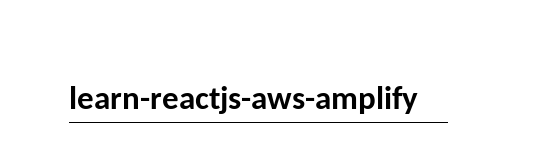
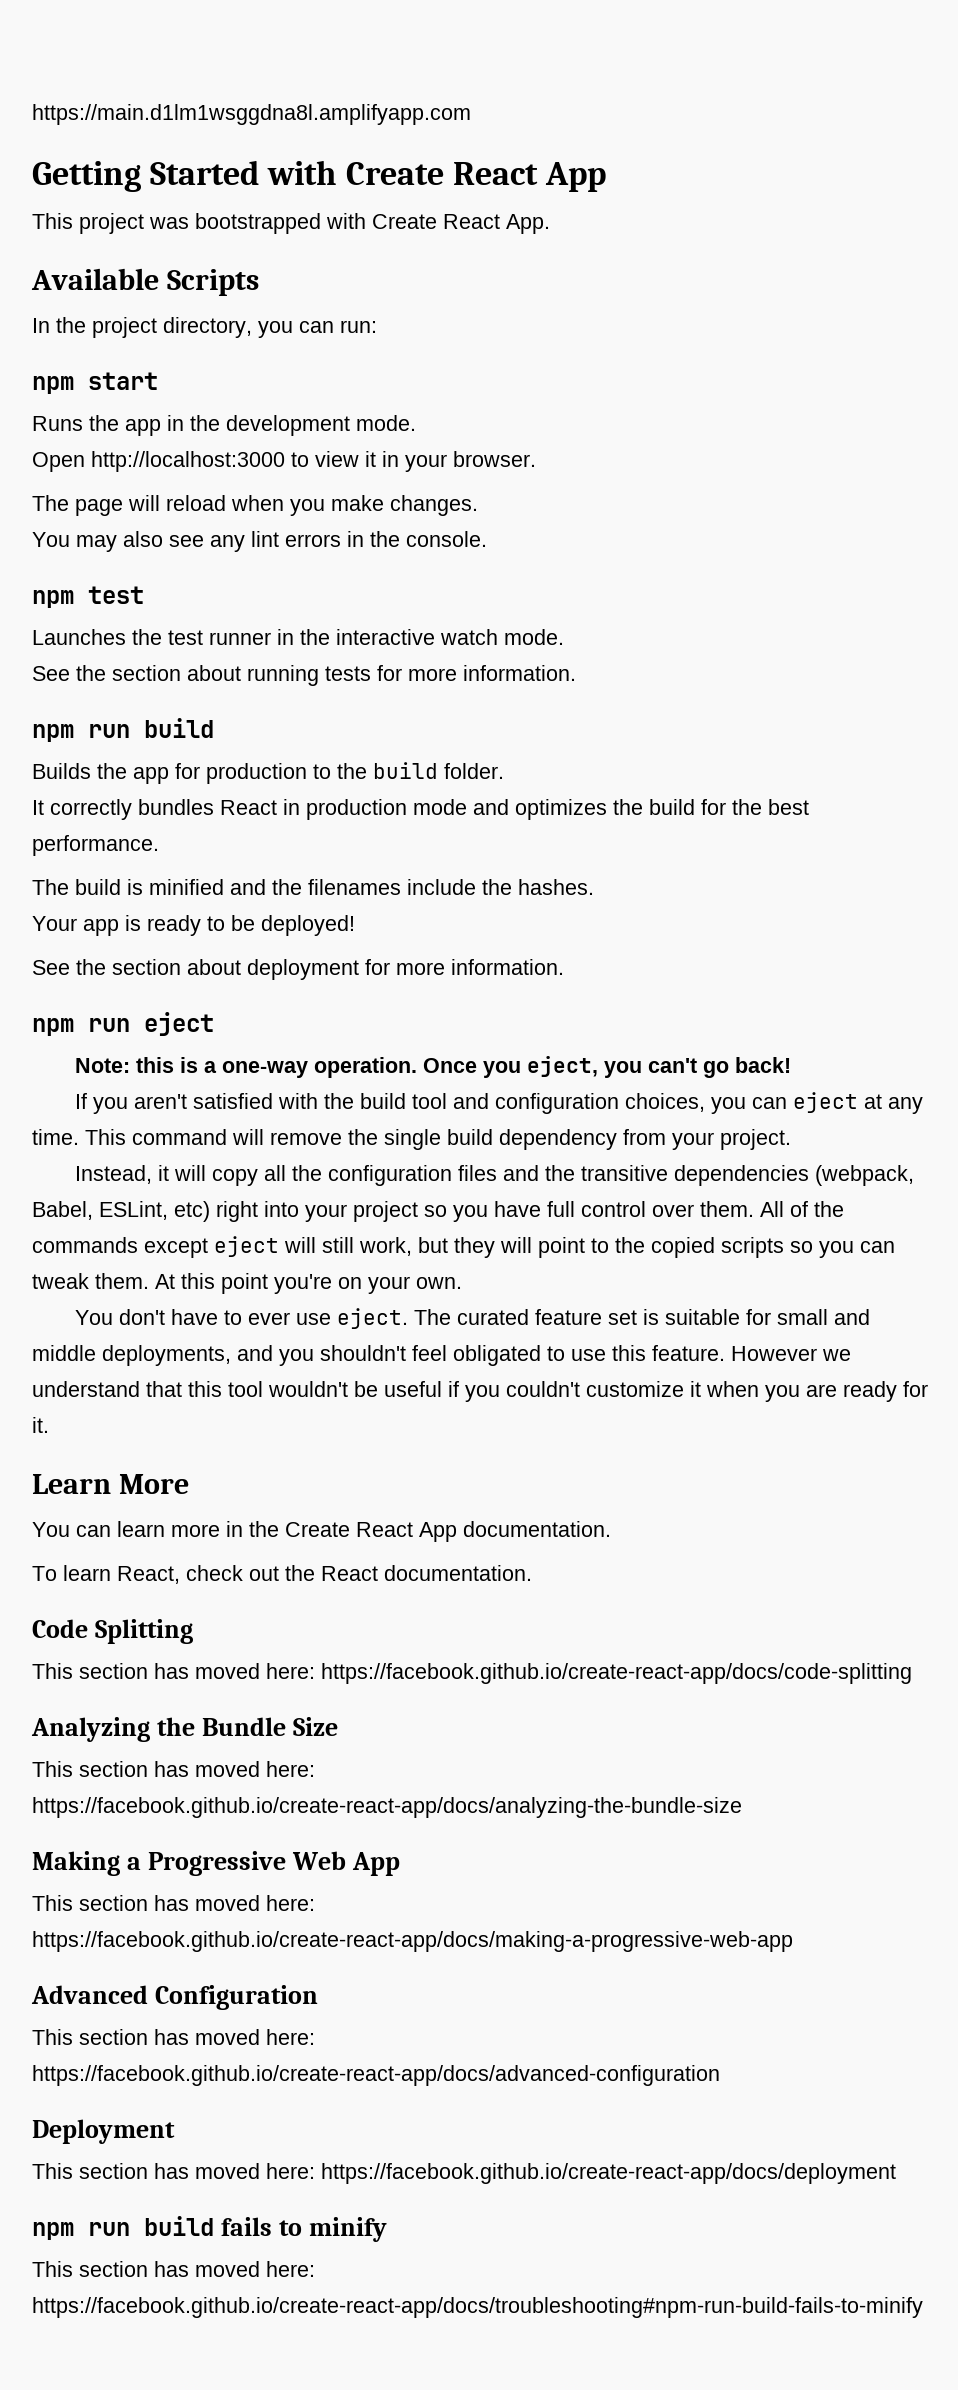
[69,86,418,114] learn-reactjs-aws-amplify -> [32,104,471,125] [32,160,606,192] [32,213,550,234] [31,268,259,296] [32,317,377,338] [32,372,158,394] [32,415,416,436] [32,451,536,472] [32,495,478,516] [32,531,487,552] [32,586,144,608] [32,629,564,645] [32,665,576,686] [32,718,214,742] [32,762,504,784] [32,799,809,820] [32,835,159,856] [32,879,594,895] [32,915,355,936] [32,959,564,980] [32,1012,214,1036] [74,1056,791,1078] [74,1092,923,1114] [32,1129,791,1150] [74,1165,914,1186] [32,1201,844,1222] [32,1236,895,1258] [32,1273,462,1294] [74,1308,870,1329] [32,1345,851,1366] [32,1381,928,1402] [32,1417,49,1433] [32,1474,189,1494] [32,1521,611,1542] [32,1565,532,1584] [32,1619,193,1644] [32,1663,912,1684] [31,1717,338,1742] [32,1761,315,1777] [32,1797,742,1818] [32,1851,400,1876] [32,1895,315,1911] [32,1931,793,1952] [31,1985,318,2010] [32,2029,315,2045] [32,2065,720,2086] [32,2119,175,2144] [32,2163,896,2184] [32,2216,387,2242] [32,2261,315,2277] [32,2297,923,2318] https://main.d1lm1wsggdna8l.amplifyapp.com // Getting Started with Create React App // This project was bootstrapped with Create React App. // Available Scripts // In the project directory, you can run: // npm start // Runs the app in the development mode. // Open http://localhost:3000 to view it in your browser. // The page will reload when you make changes. // You may also see any lint errors in the console. // npm test // Launches the test runner in the interactive watch mode. // See the section about running tests for more information. // npm run build // Builds the app for production to the build folder. // It correctly bundles React in production mode and optimizes the build for the best performance. // The build is minified and the filenames include the hashes. // Your app is ready to be deployed! // See the section about deployment for more information. // npm run eject // Note: this is a one-way operation. Once you eject, you can't go back! // If you aren't satisfied with the build tool and configuration choices, you can eject at any time. This command will remove the single build dependency from your project. // Instead, it will copy all the configuration files and the transitive dependencies (webpack, Babel, ESLint, etc) right into your project so you have full control over them. All of the commands except eject will still work, but they will point to the copied scripts so you can tweak them. At this point you're on your own. // You don't have to ever use eject. The curated feature set is suitable for small and middle deployments, and you shouldn't feel obligated to use this feature. However we understand that this tool wouldn't be useful if you couldn't customize it when you are ready for it. // Learn More // You can learn more in the Create React App documentation. // To learn React, check out the React documentation. // Code Splitting // This section has moved here: https://facebook.github.io/create-react-app/docs/code-splitting // Analyzing the Bundle Size // This section has moved here: https://facebook.github.io/create-react-app/docs/analyzing-the-bundle-size // Making a Progressive Web App // This section has moved here: https://facebook.github.io/create-react-app/docs/making-a-progressive-web-app // Advanced Configuration // This section has moved here: https://facebook.github.io/create-react-app/docs/advanced-configuration // Deployment // This section has moved here: https://facebook.github.io/create-react-app/docs/deployment // npm run build fails to minify // This section has moved here: https://facebook.github.io/create-react-app/docs/troubleshooting#npm-run-build-fails-to-minify

